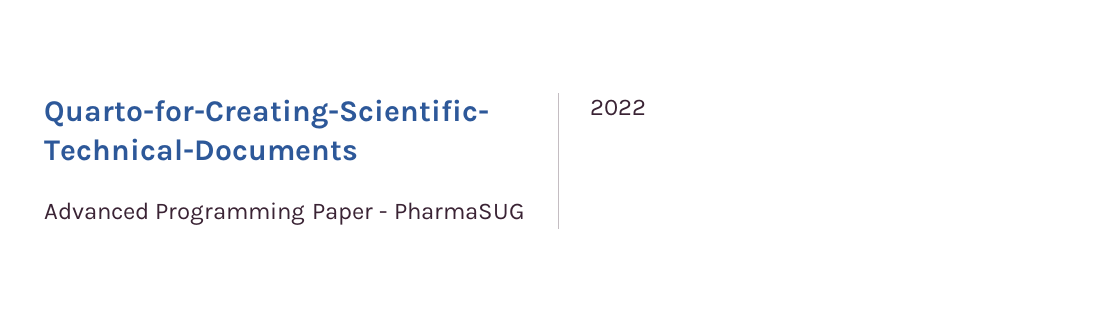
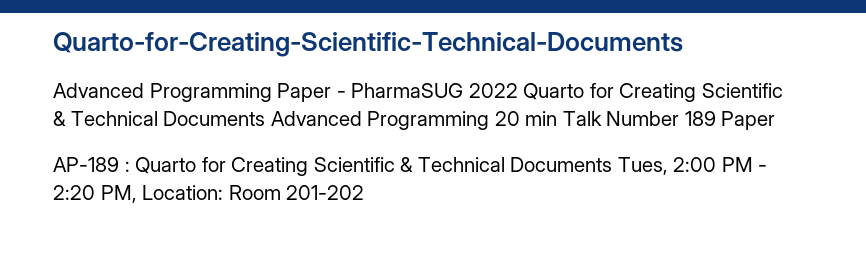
(646, 107) none -> [523,83,783,102] [53,111,776,130] [53,157,768,176] [53,185,365,203] Quarto for Creating Scientific & Technical Documents Advanced Programming 20 min Talk Number 189 Paper // AP-189 : Quarto for Creating Scientific & Technical Documents Tues, 2:00 PM - 2:20 PM, Location: Room 201-202

